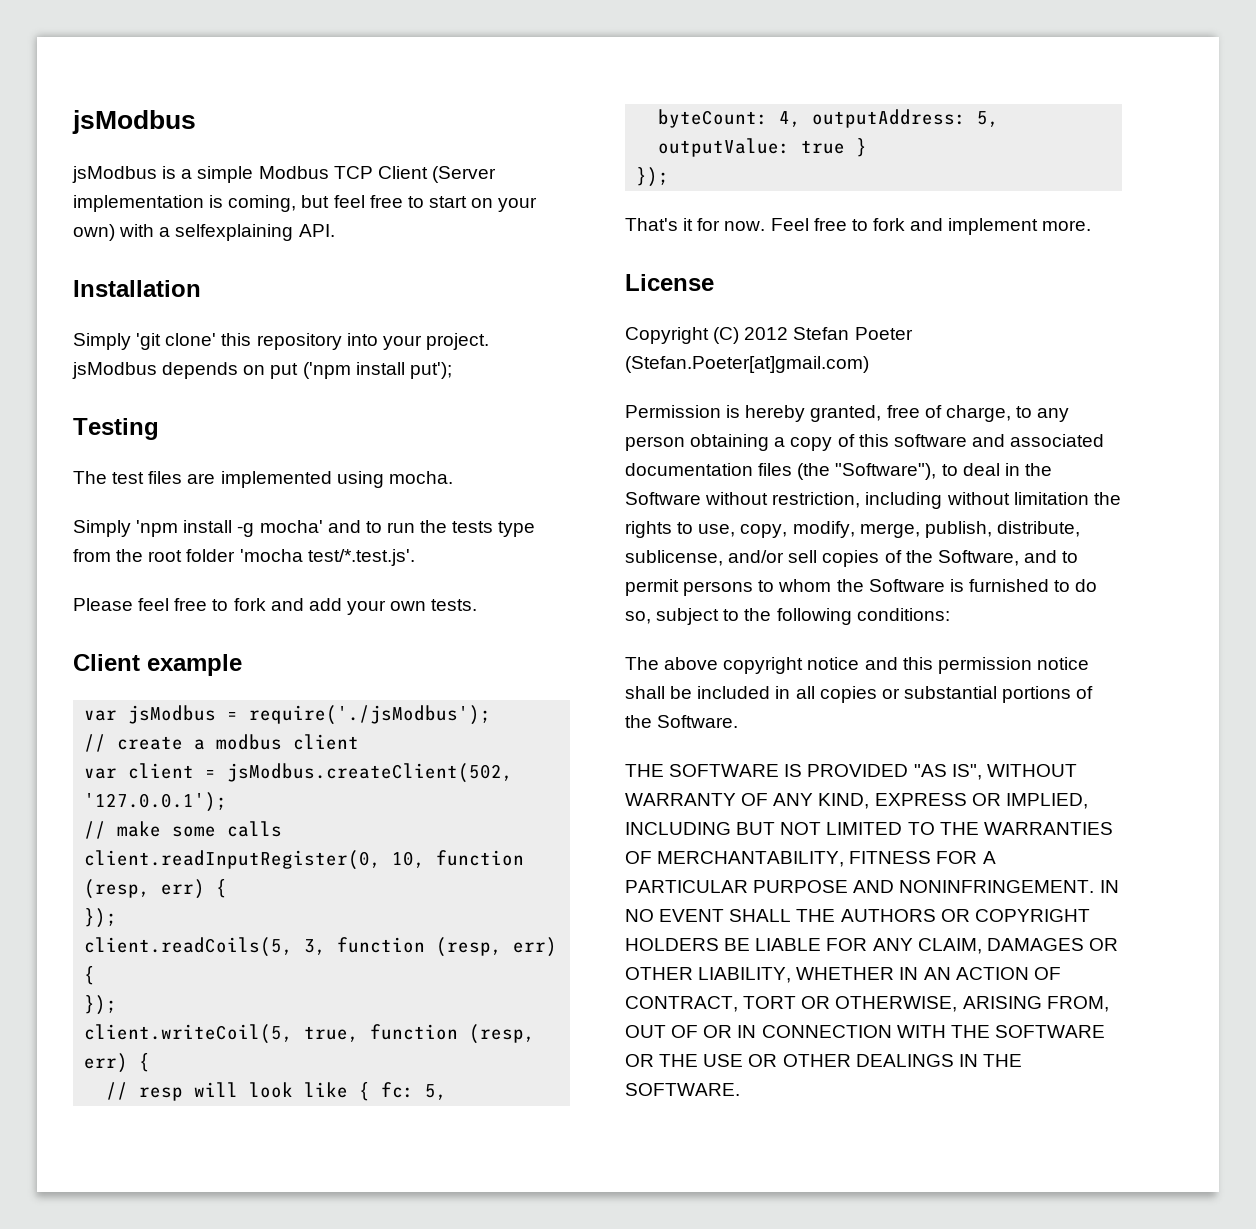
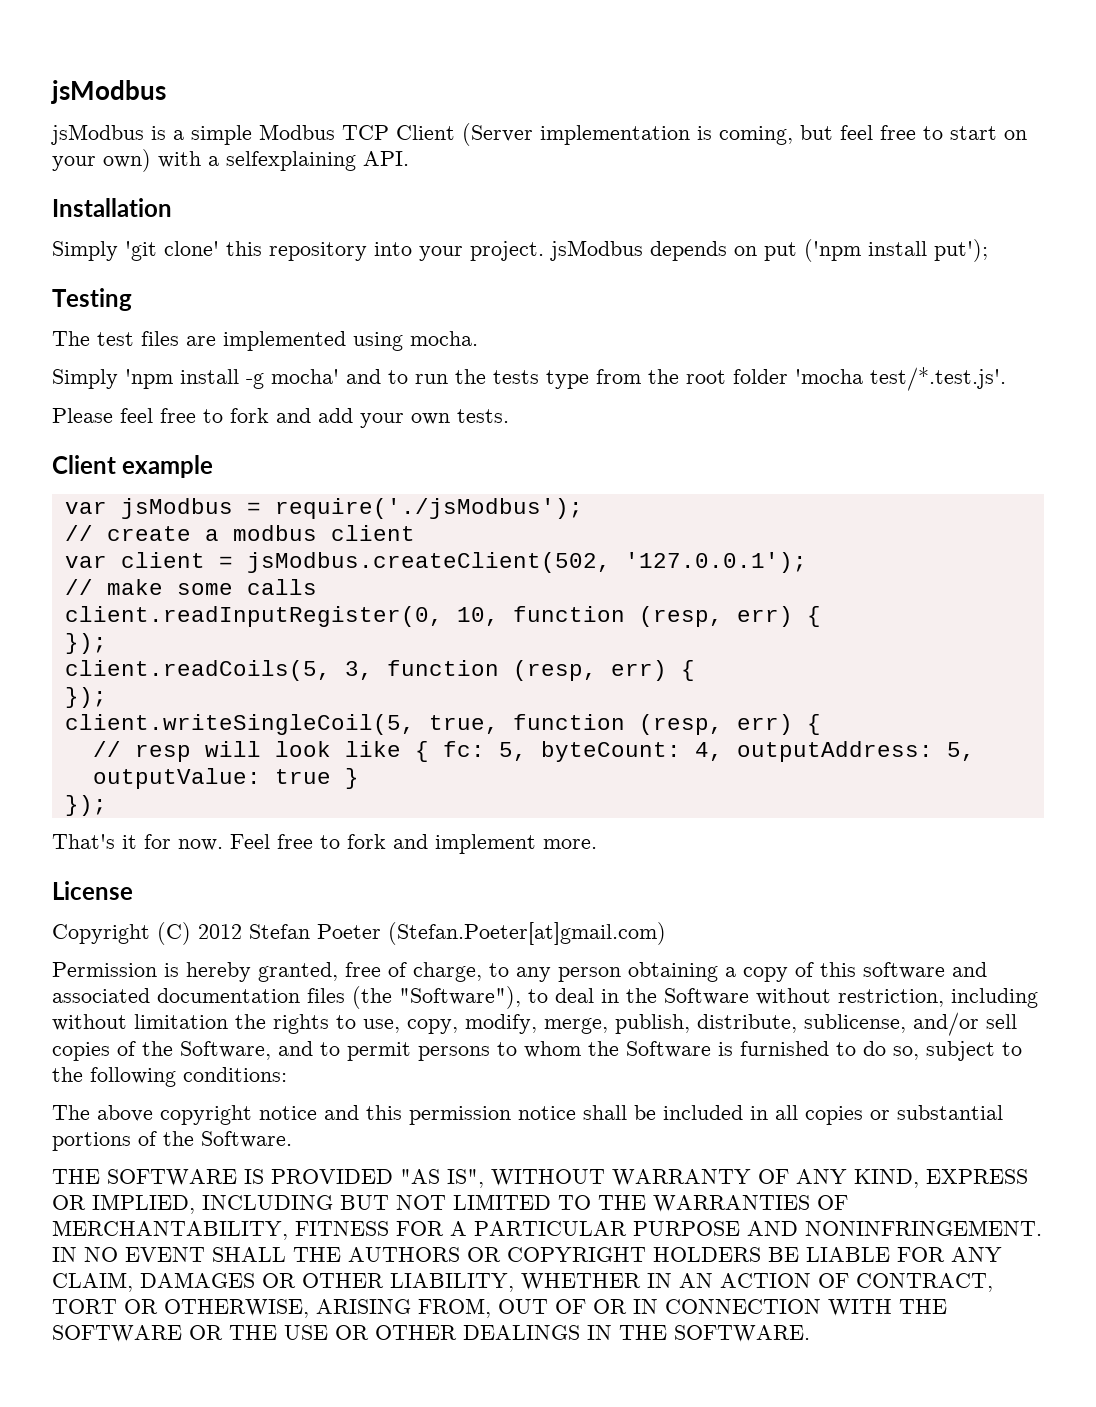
[84,1024,294,1044] client.writeCoil(5, -> [64,714,415,735] client.writeSingleCoil(5,

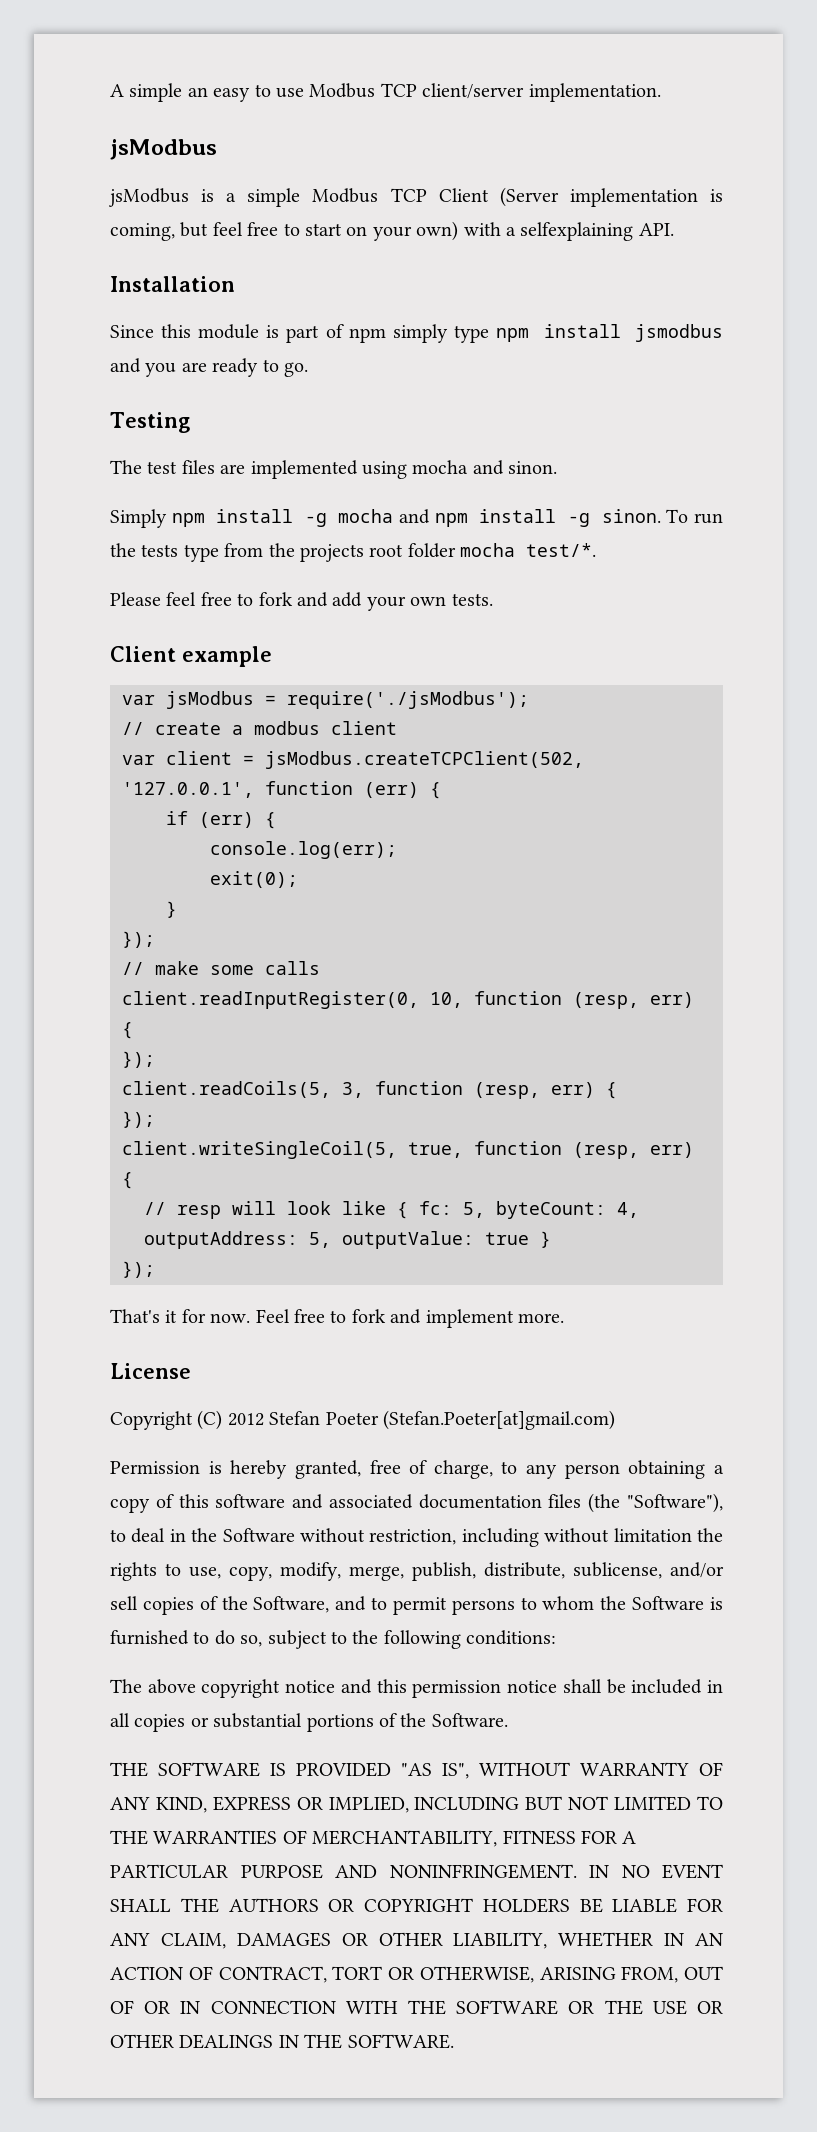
(51, 92) none -> [110,83,661,102] A simple an easy to use Modbus TCP client/server implementation. //
[52,239,988,262] Simply 'git clone' this repository into your project. jsModbus depends on put ('npm install put'); -> [110,324,723,343] [110,358,308,377] Since this module is part of npm simply type npm install jsmodbus and you are ready to go.
[410,331,478,346] [52,369,408,389] mocha. // Simply 'npm install -g mocha' and to -> [412,460,558,475] [110,509,689,528] mocha and sinon. // Simply npm install -g mocha and npm install -g sinon. To
(679, 376) none -> [300,544,364,562] projects
[795,367,1006,391] 'mocha test/*.test.js'. -> [460,543,597,557] mocha test/*.
[246,552,807,573] jsModbus.createClient(502, '127.0.0.1'); -> [265,751,584,769] [122,781,441,799] [166,811,276,829] [210,841,397,859] [210,871,298,888] [166,901,177,918] [122,931,155,948] jsModbus.createTCPClient(502, '127.0.0.1', function (err) { // if (err) { // console.log(err); // exit(0); // } // });

